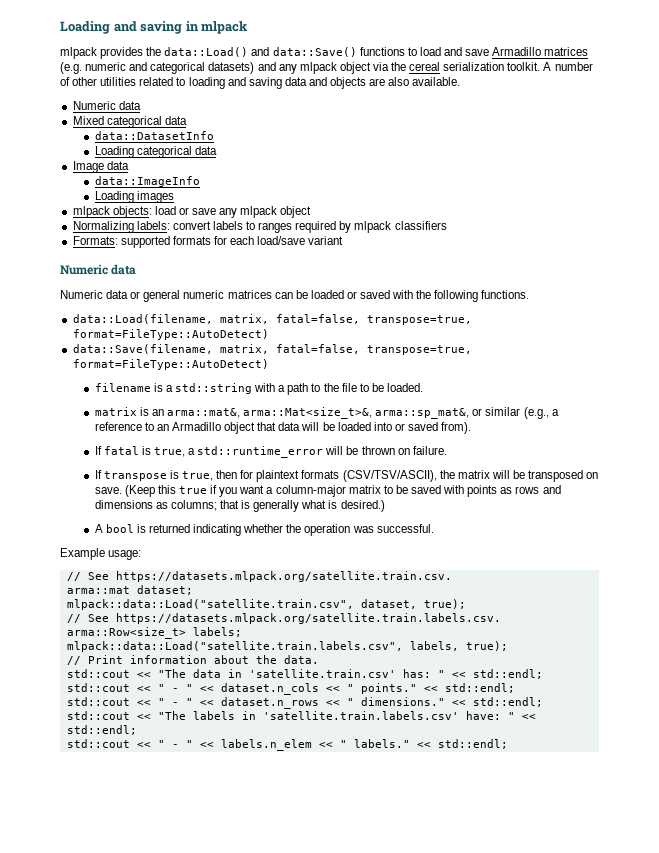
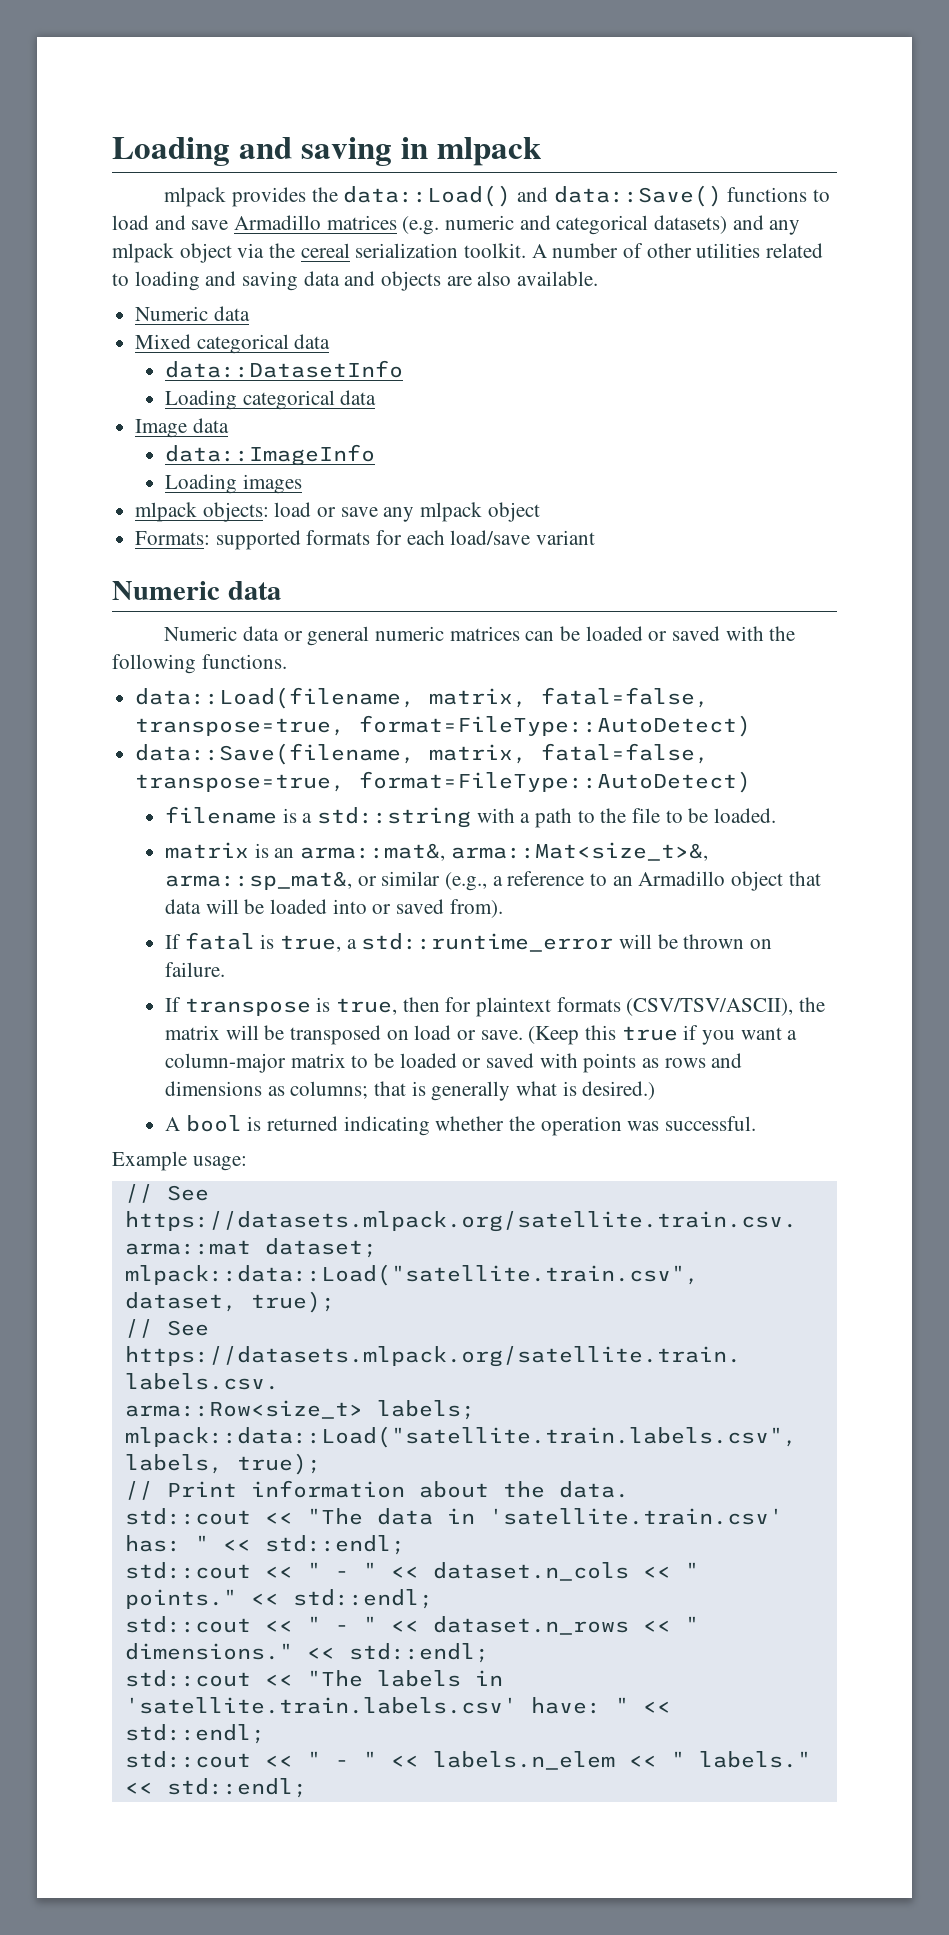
[72,221,447,233] // Normalizing labels: convert labels to ranges required by mlpack classifiers -> (540, 512) none
(599, 475) none -> [414,1025,477,1040] load or
(408, 489) none -> [399,1053,482,1068] loaded or

